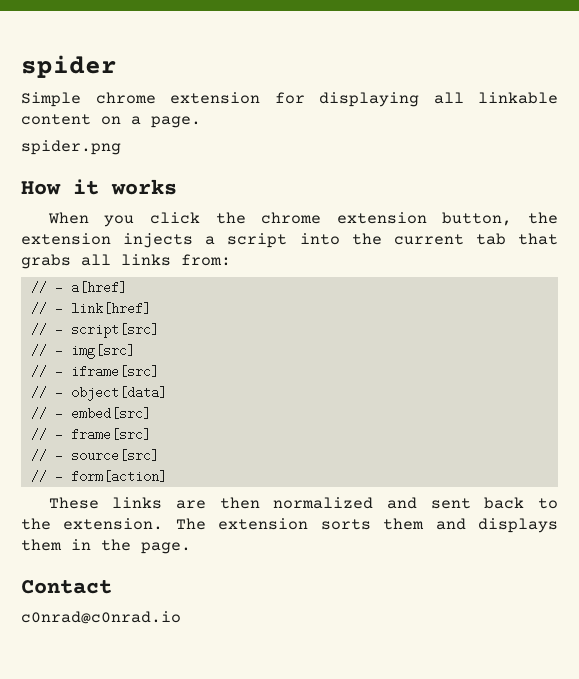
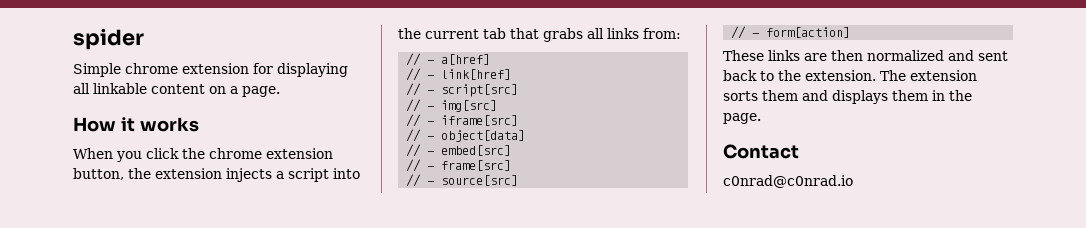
[21,140,121,155] // spider.png -> (280, 91) none

